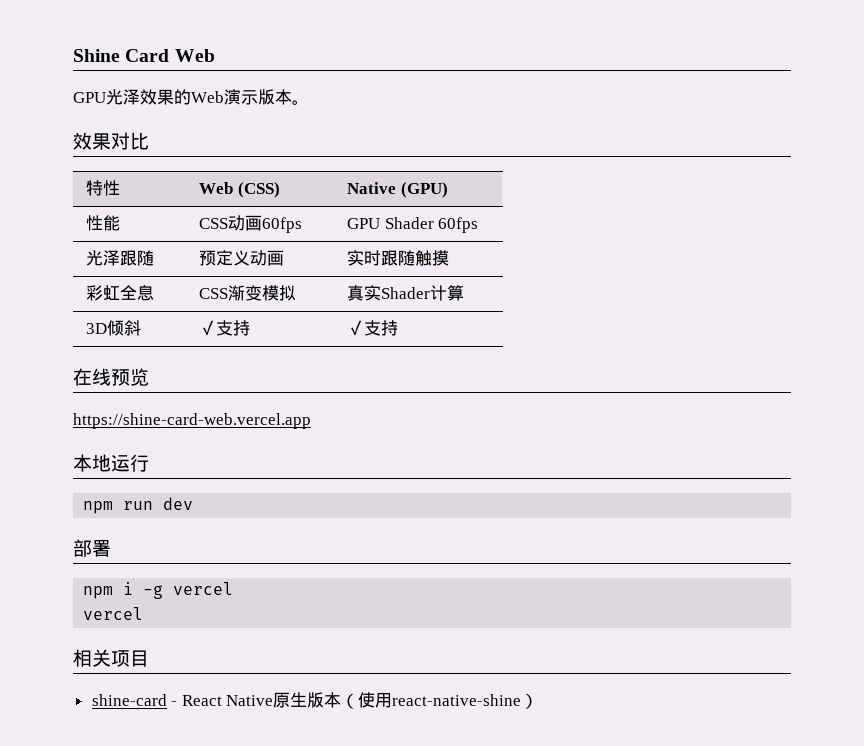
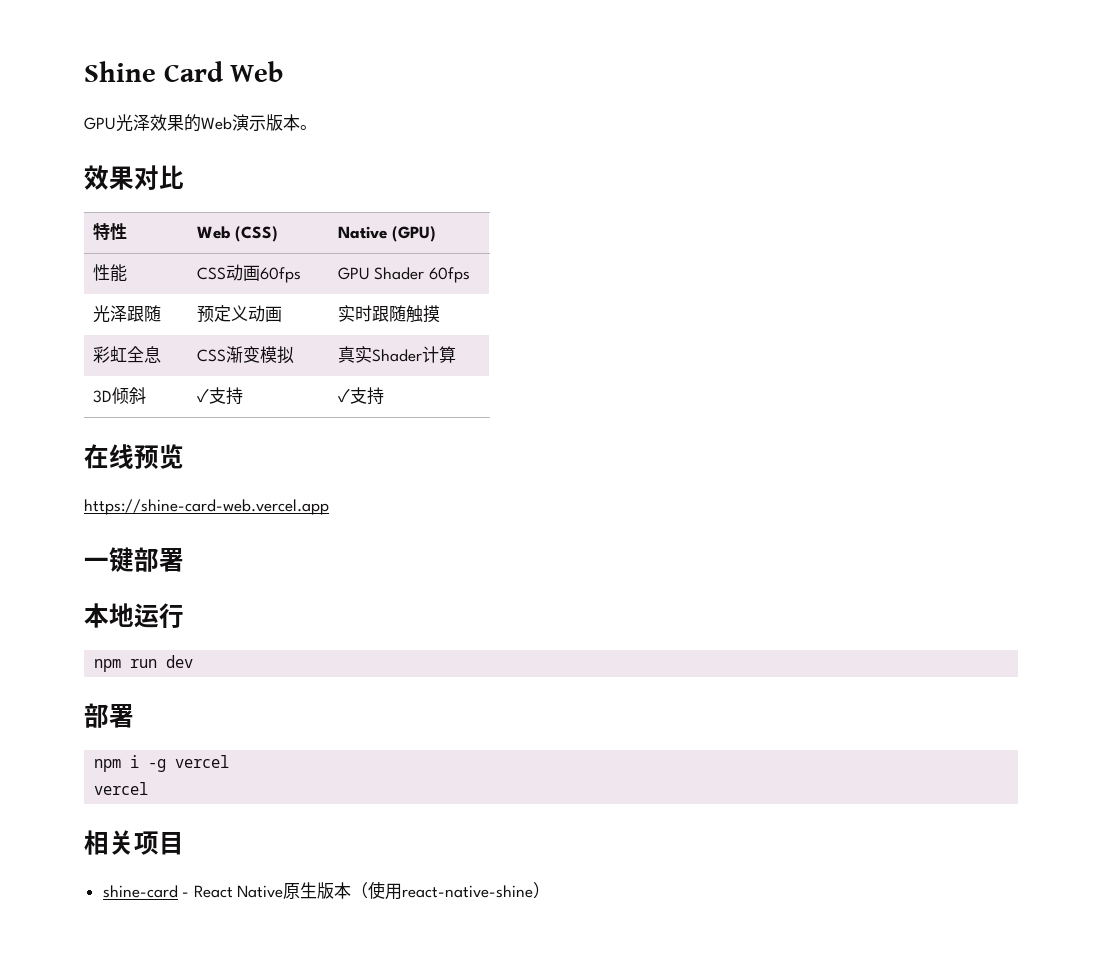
(311, 421) none -> [84,547,184,573] // 一键部署

